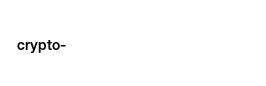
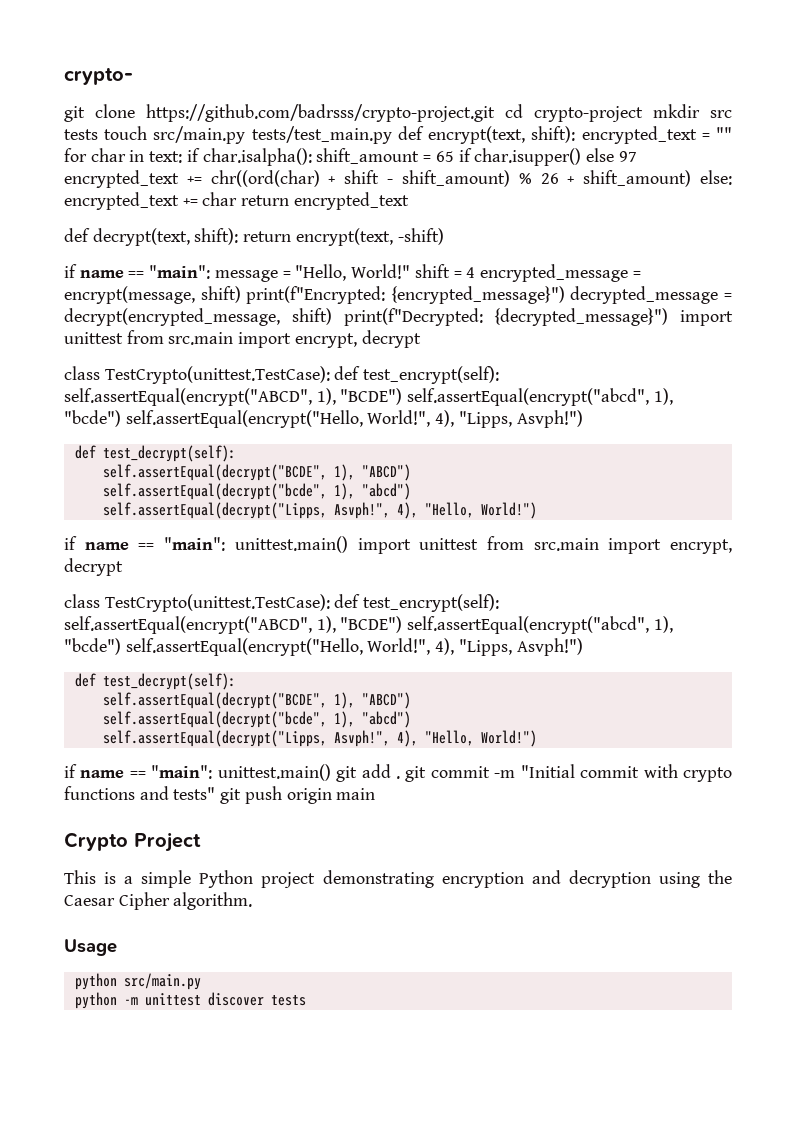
(66, 46) none -> [64,104,732,122] [64,126,732,144] [64,148,637,166] [64,170,732,188] [64,192,409,210] [64,228,444,246] [64,264,641,282] [64,286,733,304] [64,308,733,326] [64,330,421,348] [64,366,500,384] [64,388,673,406] [64,410,583,428] [74,445,236,462] [102,464,411,481] [102,483,411,500] [102,502,537,519] [64,536,732,554] [64,558,123,576] [64,594,500,612] [64,616,673,634] [64,638,583,656] [74,673,236,690] [102,692,411,709] [102,711,411,728] [102,730,537,747] [64,764,733,782] [64,786,376,804] [64,832,201,852] [64,870,732,888] [64,892,253,910] [64,939,117,956] [74,973,201,990] [74,992,306,1009] // git clone https://github.com/badrsss/crypto-project.git cd crypto-project mkdir src tests touch src/main.py tests/test_main.py def encrypt(text, shift): encrypted_text = "" for char in text: if char.isalpha(): shift_amount = 65 if char.isupper() else 97 encrypted_text += chr((ord(char) + shift - shift_amount) % 26 + shift_amount) else: encrypted_text += char return encrypted_text // def decrypt(text, shift): return encrypt(text, -shift) // if name == "main": message = "Hello, World!" shift = 4 encrypted_message = encrypt(message, shift) print(f"Encrypted: {encrypted_message}") decrypted_message = decrypt(encrypted_message, shift) print(f"Decrypted: {decrypted_message}") import unittest from src.main import encrypt, decrypt // class TestCrypto(unittest.TestCase): def test_encrypt(self): self.assertEqual(encrypt("ABCD", 1), "BCDE") self.assertEqual(encrypt("abcd", 1), "bcde") self.assertEqual(encrypt("Hello, World!", 4), "Lipps, Asvph!") // def test_decrypt(self): // self.assertEqual(decrypt("BCDE", 1), "ABCD") // self.assertEqual(decrypt("bcde", 1), "abcd") // self.assertEqual(decrypt("Lipps, Asvph!", 4), "Hello, World!") // if name == "main": unittest.main() import unittest from src.main import encrypt, decrypt // class TestCrypto(unittest.TestCase): def test_encrypt(self): self.assertEqual(encrypt("ABCD", 1), "BCDE") self.assertEqual(encrypt("abcd", 1), "bcde") self.assertEqual(encrypt("Hello, World!", 4), "Lipps, Asvph!") // def test_decrypt(self): // self.assertEqual(decrypt("BCDE", 1), "ABCD") // self.assertEqual(decrypt("bcde", 1), "abcd") // self.assertEqual(decrypt("Lipps, Asvph!", 4), "Hello, World!") // if name == "main": unittest.main() git add . git commit -m "Initial commit with crypto functions and tests" git push origin main // Crypto Project // This is a simple Python project demonstrating encryption and decryption using the Caesar Cipher algorithm. // Usage // python src/main.py // python -m unittest discover tests

